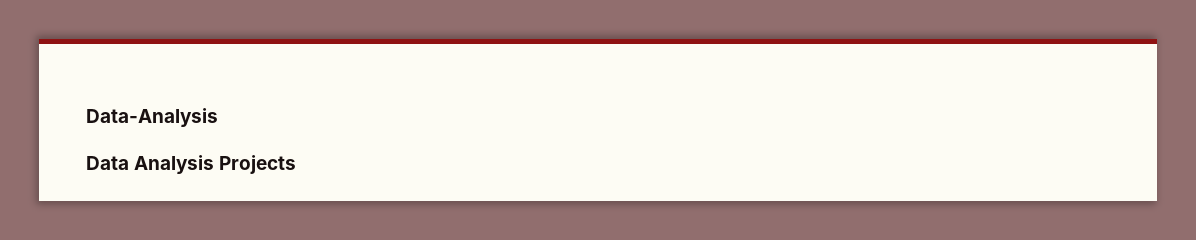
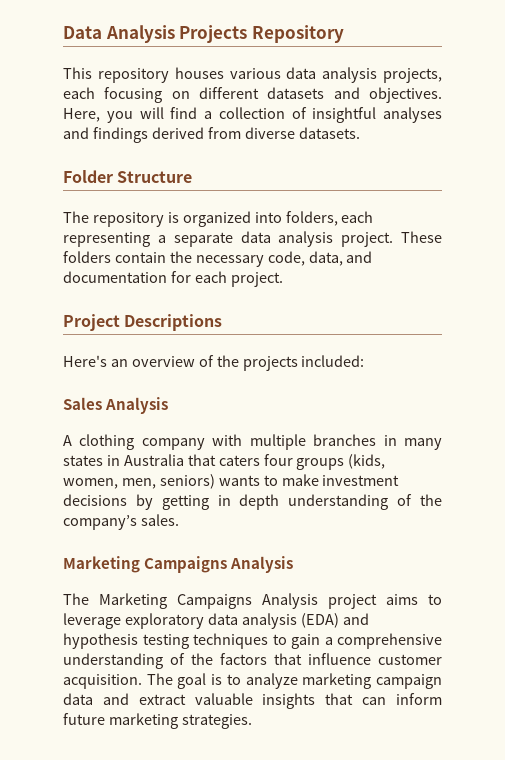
[86,108,218,127] Data-Analysis // -> (63, 32) none
(297, 164) none -> [251,25,344,43] [63,67,442,83] [63,87,442,103] [63,107,442,123] [63,127,360,143] [63,170,193,183] [63,211,374,227] [63,231,442,247] [63,251,373,267] [63,271,283,287] [63,314,223,331] [63,355,365,371] [63,397,169,414] [63,434,442,450] [63,454,386,470] [63,474,400,489] [63,494,443,510] [63,514,179,530] [63,556,294,573] [63,593,442,609] [63,613,369,629] [63,633,442,649] [63,653,442,669] [63,673,443,689] [63,693,443,709] [63,713,252,729] Repository // This repository houses various data analysis projects, each focusing on different datasets and objectives. Here, you will find a collection of insightful analyses and findings derived from diverse datasets. // Folder Structure // The repository is organized into folders, each representing a separate data analysis project. These folders contain the necessary code, data, and documentation for each project. // Project Descriptions // Here's an overview of the projects included: // Sales Analysis // A clothing company with multiple branches in many states in Australia that caters four groups (kids, women, men, seniors) wants to make investment decisions by getting in depth understanding of the company’s sales. // Marketing Campaigns Analysis // The Marketing Campaigns Analysis project aims to leverage exploratory data analysis (EDA) and hypothesis testing techniques to gain a comprehensive understanding of the factors that influence customer acquisition. The goal is to analyze marketing campaign data and extract valuable insights that can inform future marketing strategies.

